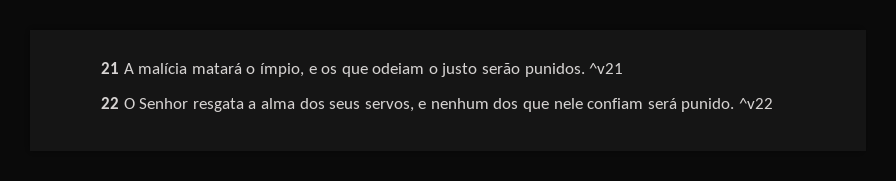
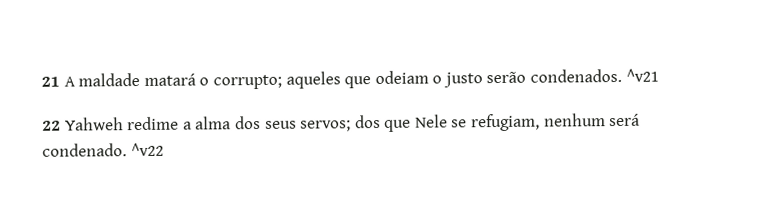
[138,63,188,74] malícia -> [78,72,141,87] maldade
[259,63,338,77] ímpio, e os -> [212,71,341,90] corrupto; aqueles
[524,63,585,77] punidos. -> [530,68,623,83] condenados.
[123,98,244,112] O Senhor resgata -> [64,116,180,131] Yahweh redime
[364,98,735,112] servos, e nenhum dos que nele confiam será punido. -> [300,113,641,132] [42,143,127,157] servos; dos que Nele se refugiam, nenhum será condenado.

